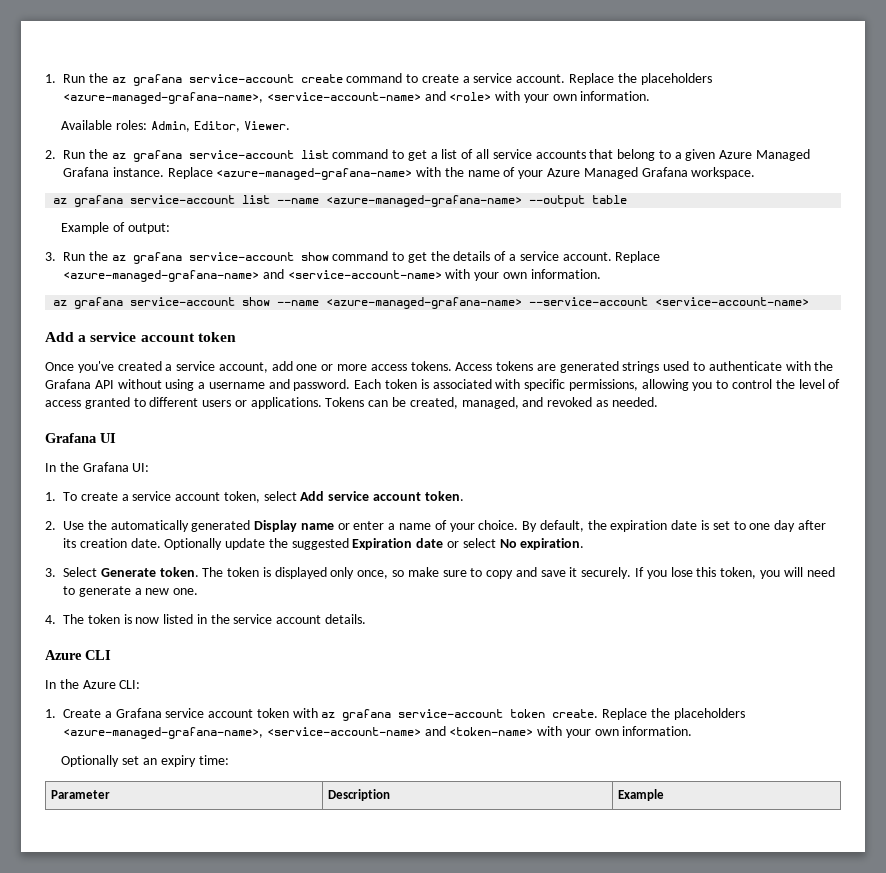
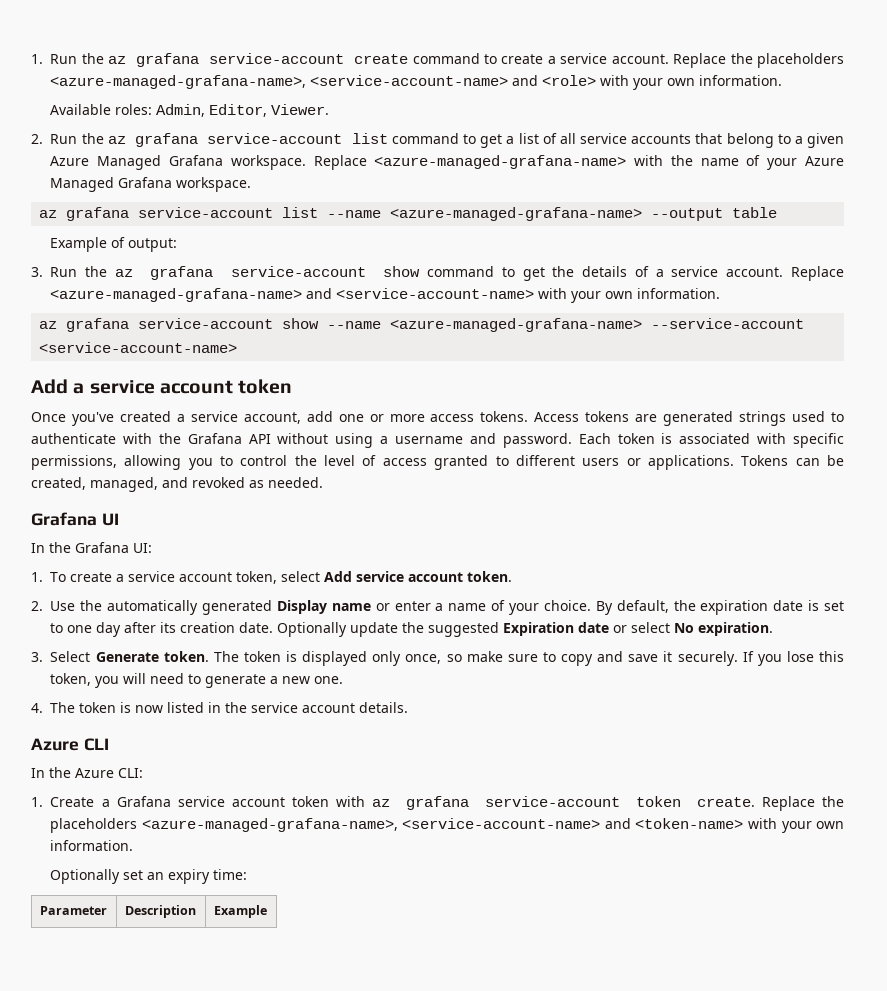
[112,167,164,177] instance. -> [230,155,306,170] workspace.

